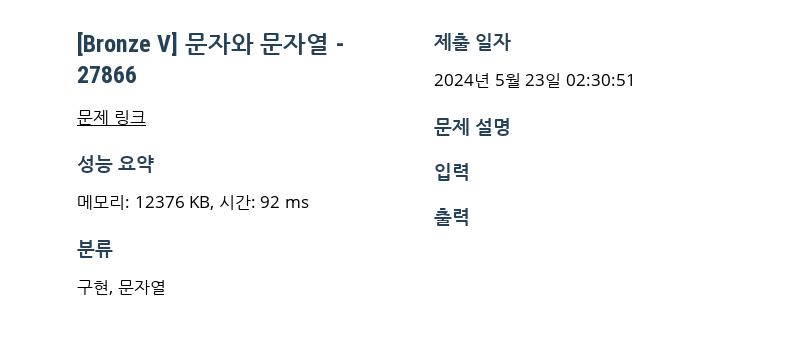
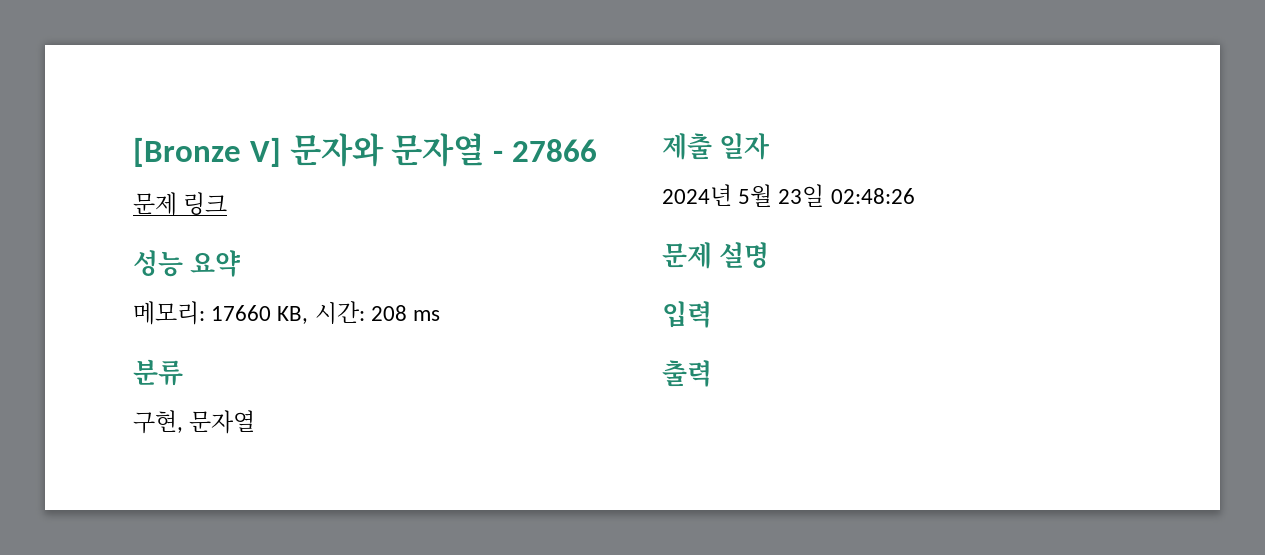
[134,196,185,208] 12376 -> [211,305,272,321] 17660
[260,196,281,208] 92 -> [370,305,407,321] 208
[565,74,636,86] 02:30:51 -> [830,188,915,204] 02:48:26

